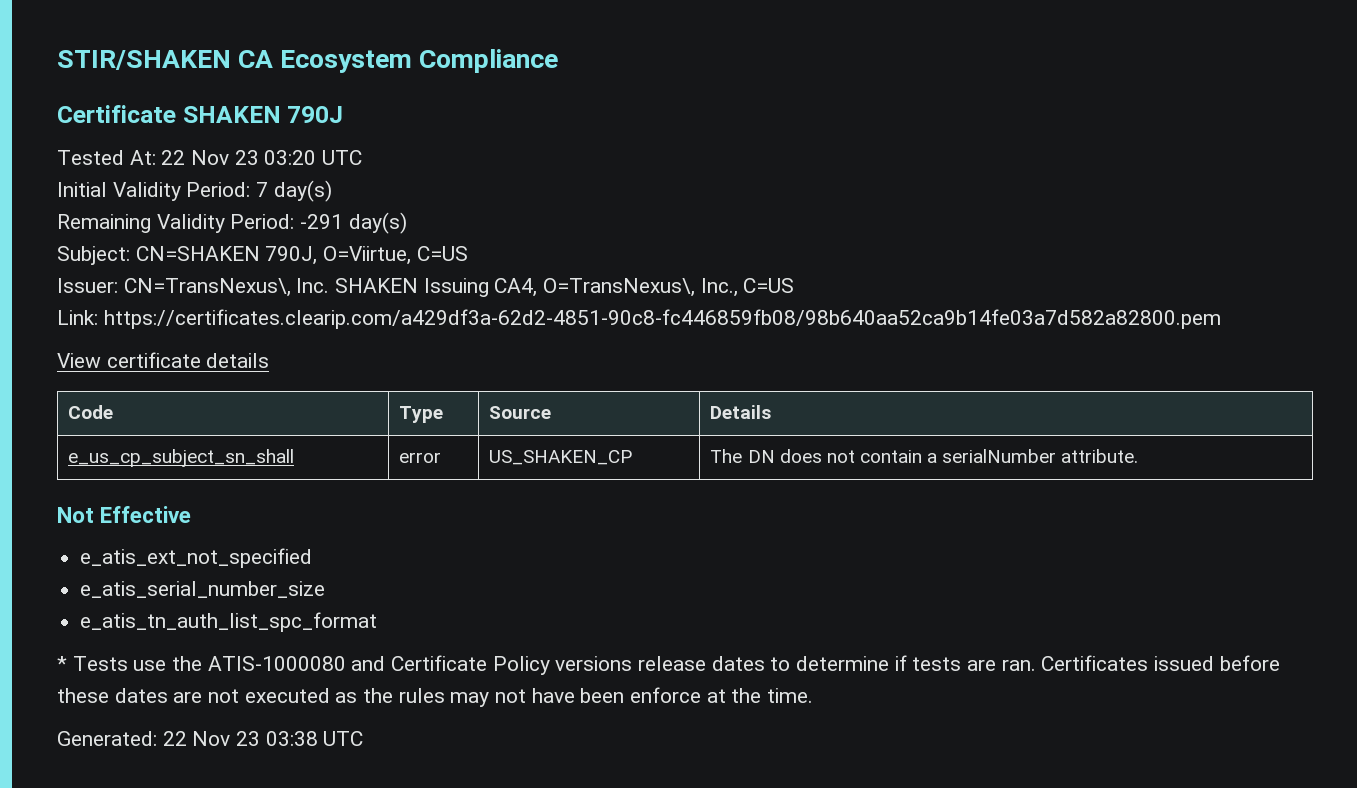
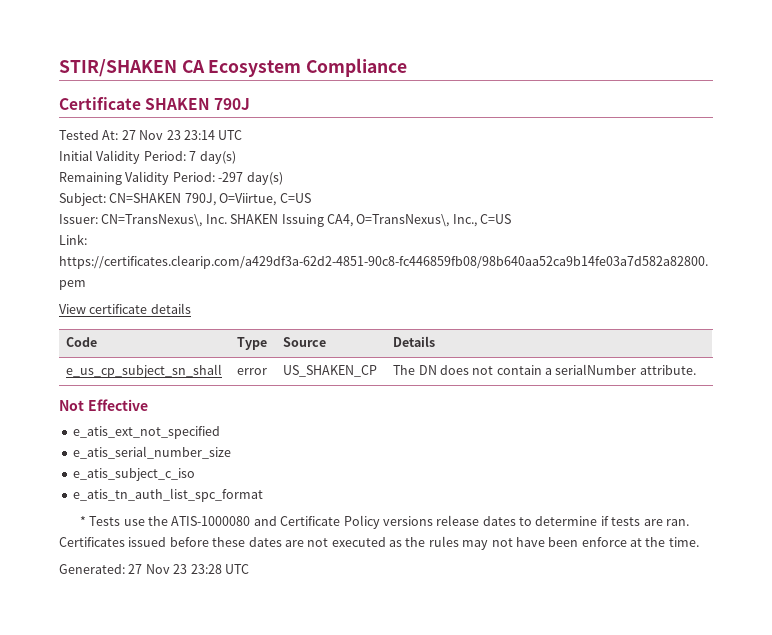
[161,150,317,165] 22 Nov 23 03:20 -> [121,130,215,140] 27 Nov 23 23:14
[300,214,344,229] -291 -> [218,172,244,182] -297
(326, 589) none -> [72,468,195,481] // e_atis_subject_c_iso
[162,731,318,746] 22 Nov 23 03:38 -> [128,564,222,574] 27 Nov 23 23:28

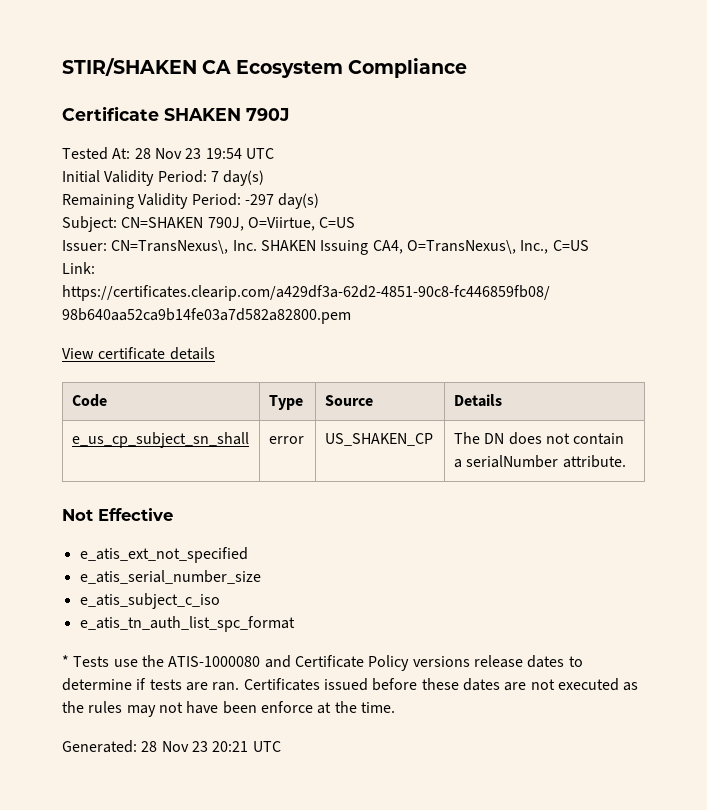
[121,130,215,140] 27 Nov 23 23:14 -> [134,148,242,159] 28 Nov 23 19:54
[128,564,222,574] 27 Nov 23 23:28 -> [141,741,249,752] 28 Nov 23 20:21

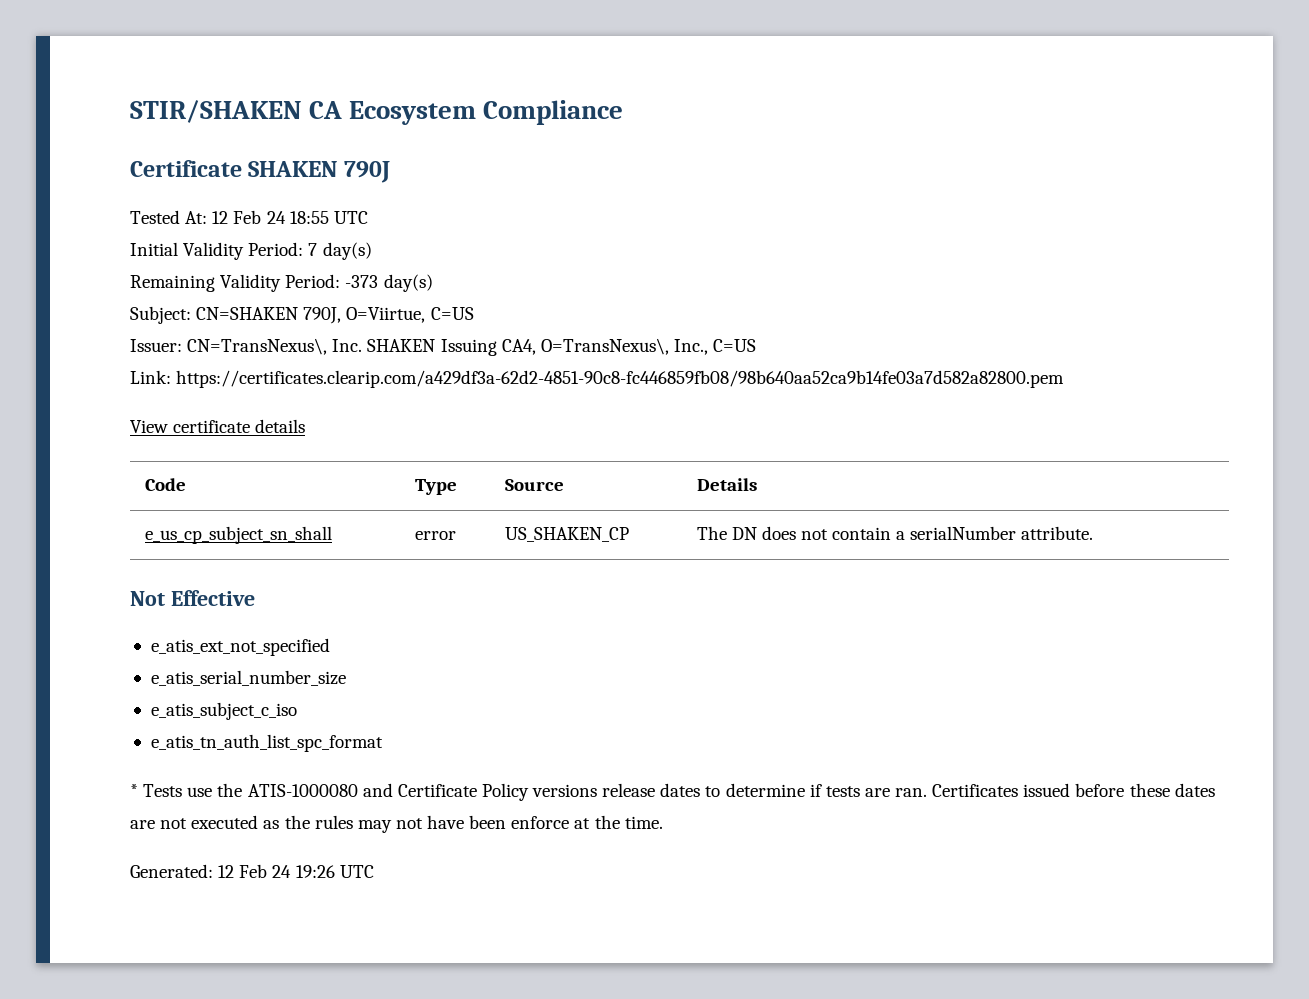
[134,148,242,159] 28 Nov 23 19:54 -> [212,210,329,224] 12 Feb 24 18:55
[244,194,274,205] -297 -> [345,275,379,288] -373
[141,741,249,752] 28 Nov 23 20:21 -> [218,864,335,878] 12 Feb 24 19:26

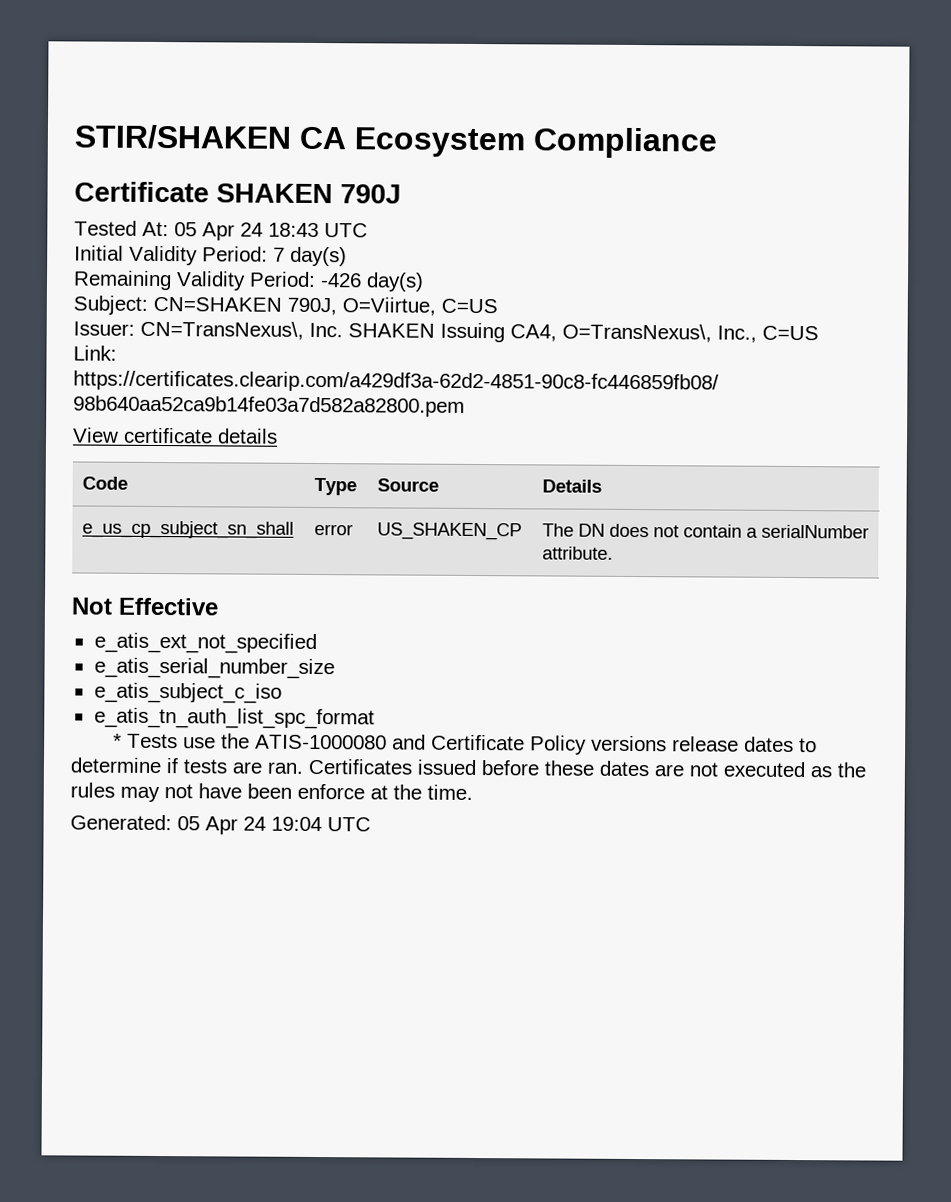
[212,210,329,224] 12 Feb 24 18:55 -> [174,222,319,241] 05 Apr 24 18:43
[345,275,379,288] -373 -> [320,273,362,288] -426
[218,864,335,878] 12 Feb 24 19:26 -> [177,816,322,835] 05 Apr 24 19:04

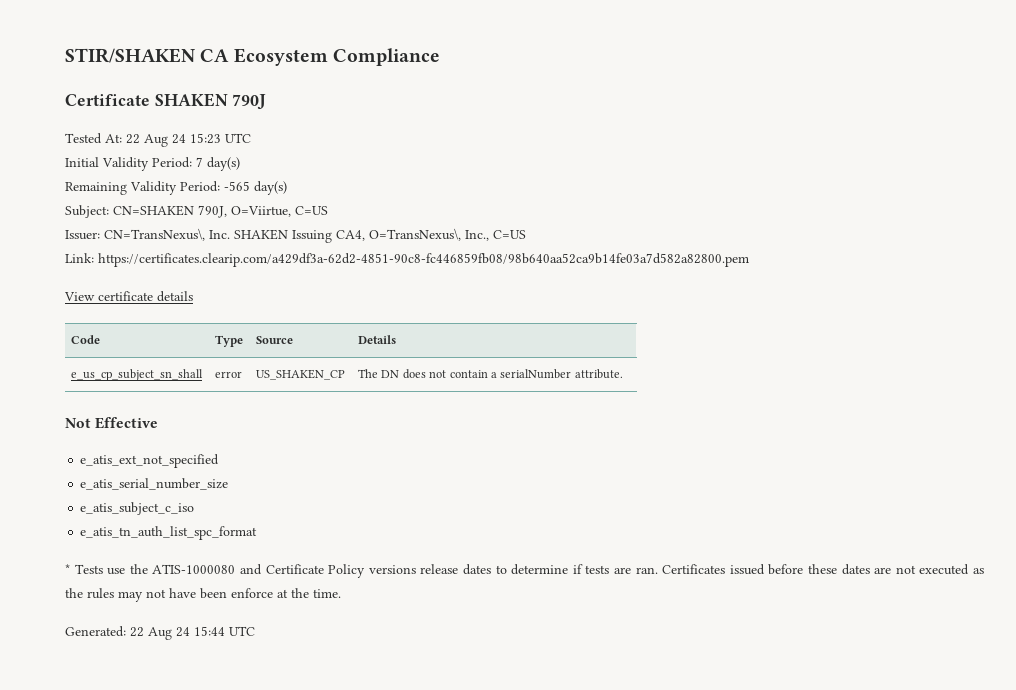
[174,222,319,241] 05 Apr 24 18:43 -> [126,133,221,147] 22 Aug 24 15:23
[320,273,362,288] -426 -> [224,181,250,191] -565
[177,816,322,835] 05 Apr 24 19:04 -> [130,626,225,640] 22 Aug 24 15:44

